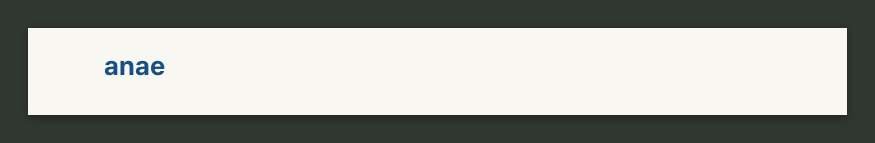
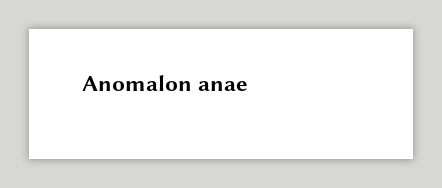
(104, 68) none -> [82,75,192,91] Anomalon

